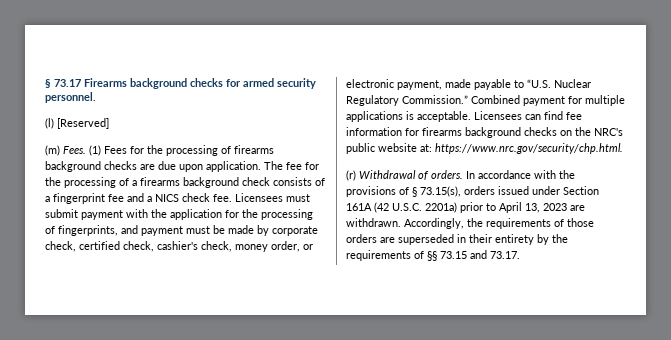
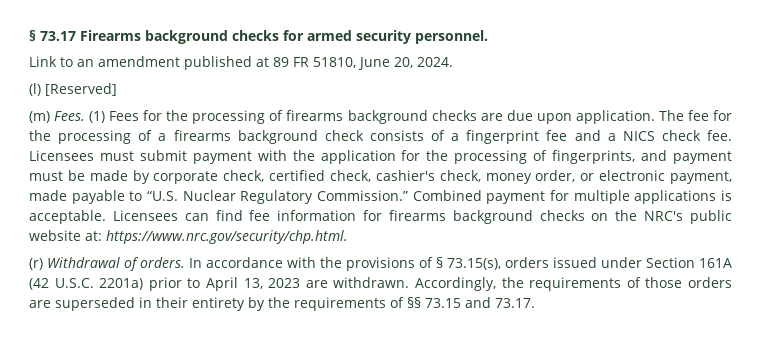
(96, 97) none -> [29,56,453,70] // Link to an amendment published at 89 FR 51810, June 20, 2024.

